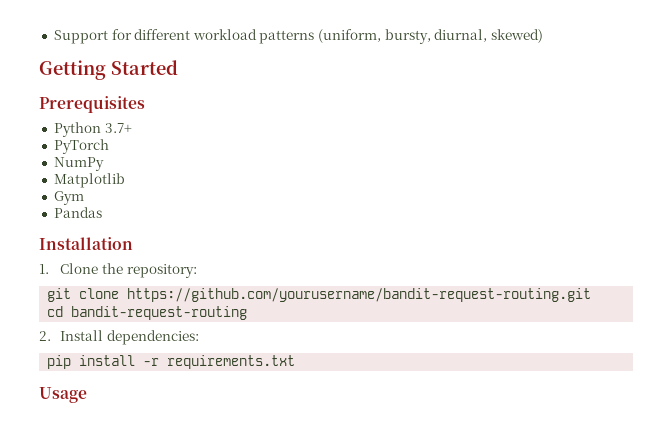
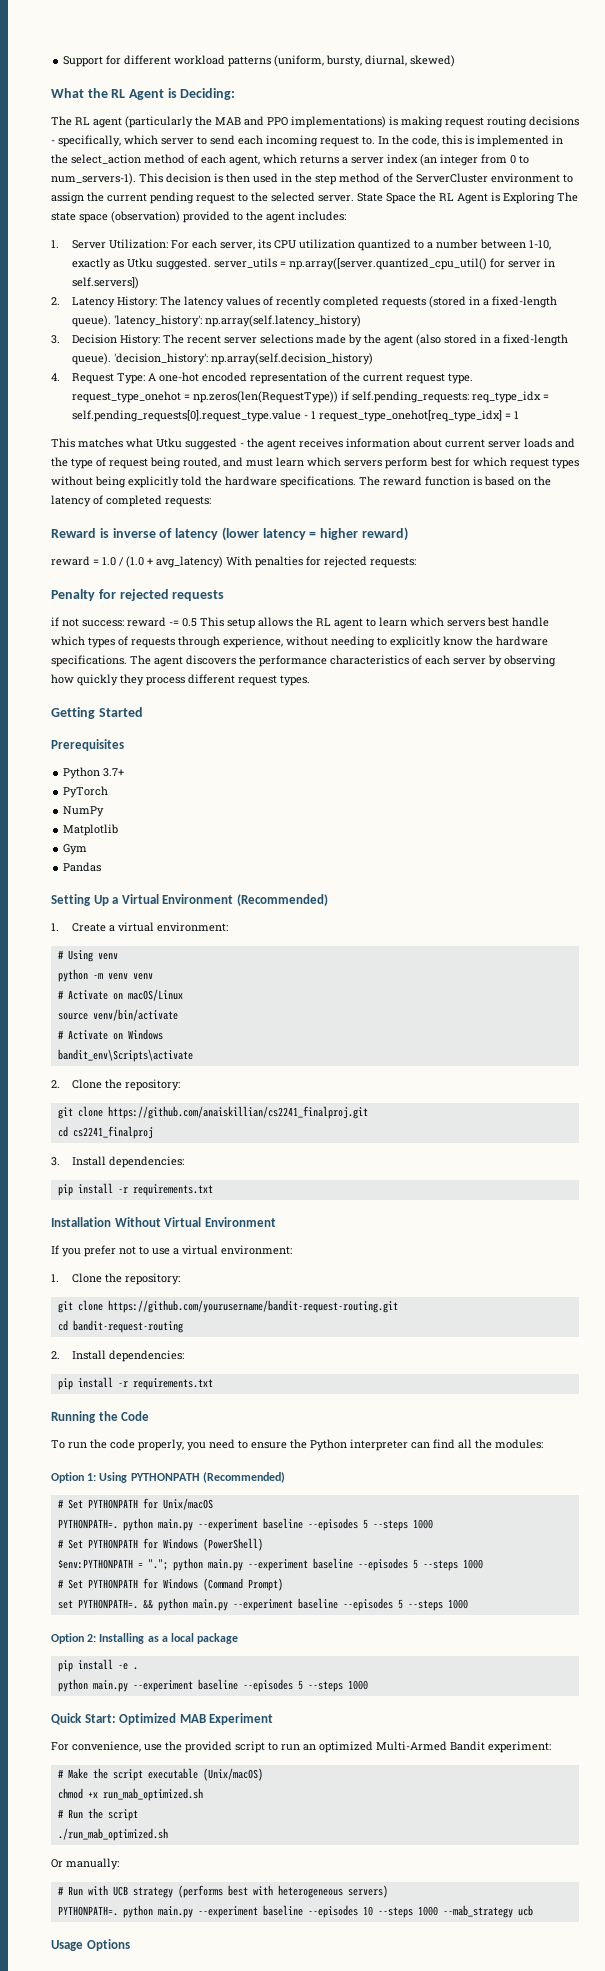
(544, 36) none -> [51,88,236,100] [51,116,579,128] [51,135,563,147] [51,154,529,166] [51,173,573,185] [51,192,578,204] [51,211,346,223] [51,239,551,251] [71,258,555,270] [71,277,139,289] [51,296,557,308] [71,315,361,327] [51,334,568,346] [71,353,373,365] [51,372,473,384] [71,391,549,403] [71,410,519,422] [51,438,575,450] [51,457,579,469] [51,476,551,488] [51,495,211,507] [51,527,409,541] [51,556,416,568] [51,589,225,601] [51,617,549,629] [51,636,548,648] [51,655,556,667] [51,674,310,686] // What the RL Agent is Deciding: // The RL agent (particularly the MAB and PPO implementations) is making request routing decisions - specifically, which server to send each incoming request to. In the code, this is implemented in the select_action method of each agent, which returns a server index (an integer from 0 to num_servers-1). This decision is then used in the step method of the ServerCluster environment to assign the current pending request to the selected server. State Space the RL Agent is Exploring The state space (observation) provided to the agent includes: // 1. Server Utilization: For each server, its CPU utilization quantized to a number between 1-10, exactly as Utku suggested. server_utils = np.array([server.quantized_cpu_util() for server in self.servers]) // 2. Latency History: The latency values of recently completed requests (stored in a fixed-length queue). 'latency_history': np.array(self.latency_history) // 3. Decision History: The recent server selections made by the agent (also stored in a fixed-length queue). 'decision_history': np.array(self.decision_history) // 4. Request Type: A one-hot encoded representation of the current request type. request_type_onehot = np.zeros(len(RequestType)) if self.pending_requests: req_type_idx = self.pending_requests[0].request_type.value - 1 request_type_onehot[req_type_idx] = 1 // This matches what Utku suggested - the agent receives information about current server loads and the type of request being routed, and must learn which servers perform best for which request types without being explicitly told the hardware specifications. The reward function is based on the latency of completed requests: // Reward is inverse of latency (lower latency = higher reward) // reward = 1.0 / (1.0 + avg_latency) With penalties for rejected requests: // Penalty for rejected requests // if not success: reward -= 0.5 This setup allows the RL agent to learn which servers best handle which types of requests through experience, without needing to explicitly know the hardware specifications. The agent discovers the performance characteristics of each server by observing how quickly they process different request types.
[39,237,133,250] Installation -> [51,894,328,906] [51,922,228,932] [57,950,118,962] [57,969,153,982] [57,989,183,1001] [57,1009,178,1021] [57,1029,163,1040] [57,1049,193,1062] [51,1079,180,1091] [57,1106,368,1119] [57,1126,153,1139] [51,1156,184,1168] [57,1183,213,1196] [51,1217,276,1227] [51,1245,292,1257] Setting Up a Virtual Environment (Recommended) // 1. Create a virtual environment: // # Using venv // python -m venv venv // # Activate on macOS/Linux // source venv/bin/activate // # Activate on Windows // bandit_env\Scripts\activate // 2. Clone the repository: // git clone https://github.com/anaiskillian/cs2241_finalproj.git // cd cs2241_finalproj // 3. Install dependencies: // pip install -r requirements.txt // Installation Without Virtual Environment // If you prefer not to use a virtual environment:
(296, 362) none -> [51,1411,150,1423] [51,1439,543,1451] [51,1472,285,1483] [57,1498,213,1510] [57,1518,433,1531] [57,1538,263,1551] [57,1558,483,1571] [57,1578,283,1591] [57,1598,468,1611] [51,1633,239,1644] [57,1659,138,1672] [57,1679,368,1692] [51,1713,274,1725] [51,1741,551,1753] [57,1768,263,1781] [57,1788,203,1801] [57,1808,138,1821] [57,1828,168,1841] [51,1858,119,1870] [57,1885,388,1898] [57,1905,533,1918] // Running the Code // To run the code properly, you need to ensure the Python interpreter can find all the modules: // Option 1: Using PYTHONPATH (Recommended) // # Set PYTHONPATH for Unix/macOS // PYTHONPATH=. python main.py --experiment baseline --episodes 5 --steps 1000 // # Set PYTHONPATH for Windows (PowerShell) // $env:PYTHONPATH = "."; python main.py --experiment baseline --episodes 5 --steps 1000 // # Set PYTHONPATH for Windows (Command Prompt) // set PYTHONPATH=. && python main.py --experiment baseline --episodes 5 --steps 1000 // Option 2: Installing as a local package // pip install -e . // python main.py --experiment baseline --episodes 5 --steps 1000 // Quick Start: Optimized MAB Experiment // For convenience, use the provided script to run an optimized Multi-Armed Bandit experiment: // # Make the script executable (Unix/macOS) // chmod +x run_mab_optimized.sh // # Run the script // ./run_mab_optimized.sh // Or manually: // # Run with UCB strategy (performs best with heterogeneous servers) // PYTHONPATH=. python main.py --experiment baseline --episodes 10 --steps 1000 --mab_strategy ucb
(87, 395) none -> [86,1939,130,1951] Options

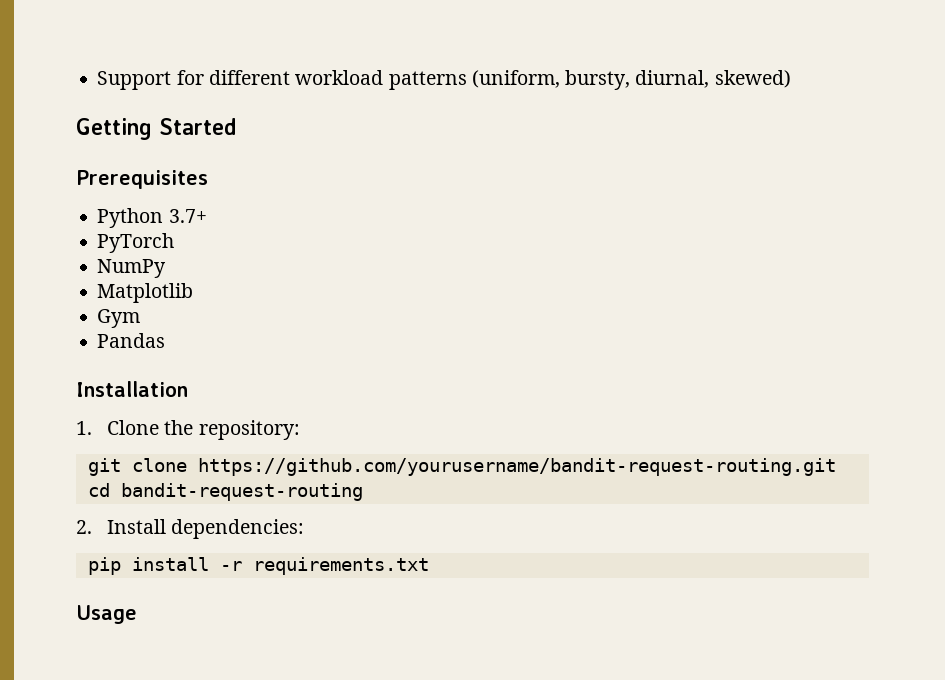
[51,88,236,100] [51,116,579,128] [51,135,563,147] [51,154,529,166] [51,173,573,185] [51,192,578,204] [51,211,346,223] [51,239,551,251] [71,258,555,270] [71,277,139,289] [51,296,557,308] [71,315,361,327] [51,334,568,346] [71,353,373,365] [51,372,473,384] [71,391,549,403] [71,410,519,422] [51,438,575,450] [51,457,579,469] [51,476,551,488] [51,495,211,507] [51,527,409,541] [51,556,416,568] [51,589,225,601] [51,617,549,629] [51,636,548,648] [51,655,556,667] [51,674,310,686] // What the RL Agent is Deciding: // The RL agent (particularly the MAB and PPO implementations) is making request routing decisions - specifically, which server to send each incoming request to. In the code, this is implemented in the select_action method of each agent, which returns a server index (an integer from 0 to num_servers-1). This decision is then used in the step method of the ServerCluster environment to assign the current pending request to the selected server. State Space the RL Agent is Exploring The state space (observation) provided to the agent includes: // 1. Server Utilization: For each server, its CPU utilization quantized to a number between 1-10, exactly as Utku suggested. server_utils = np.array([server.quantized_cpu_util() for server in self.servers]) // 2. Latency History: The latency values of recently completed requests (stored in a fixed-length queue). 'latency_history': np.array(self.latency_history) // 3. Decision History: The recent server selections made by the agent (also stored in a fixed-length queue). 'decision_history': np.array(self.decision_history) // 4. Request Type: A one-hot encoded representation of the current request type. request_type_onehot = np.zeros(len(RequestType)) if self.pending_requests: req_type_idx = self.pending_requests[0].request_type.value - 1 request_type_onehot[req_type_idx] = 1 // This matches what Utku suggested - the agent receives information about current server loads and the type of request being routed, and must learn which servers perform best for which request types without being explicitly told the hardware specifications. The reward function is based on the latency of completed requests: // Reward is inverse of latency (lower latency = higher reward) // reward = 1.0 / (1.0 + avg_latency) With penalties for rejected requests: // Penalty for rejected requests // if not success: reward -= 0.5 This setup allows the RL agent to learn which servers best handle which types of requests through experience, without needing to explicitly know the hardware specifications. The agent discovers the performance characteristics of each server by observing how quickly they process different request types. -> (791, 79) none
[51,894,328,906] [51,922,228,932] [57,950,118,962] [57,969,153,982] [57,989,183,1001] [57,1009,178,1021] [57,1029,163,1040] [57,1049,193,1062] [51,1079,180,1091] [57,1106,368,1119] [57,1126,153,1139] [51,1156,184,1168] [57,1183,213,1196] [51,1217,276,1227] [51,1245,292,1257] Setting Up a Virtual Environment (Recommended) // 1. Create a virtual environment: // # Using venv // python -m venv venv // # Activate on macOS/Linux // source venv/bin/activate // # Activate on Windows // bandit_env\Scripts\activate // 2. Clone the repository: // git clone https://github.com/anaiskillian/cs2241_finalproj.git // cd cs2241_finalproj // 3. Install dependencies: // pip install -r requirements.txt // Installation Without Virtual Environment // If you prefer not to use a virtual environment: -> [76,381,188,397] Installation
[51,1411,150,1423] [51,1439,543,1451] [51,1472,285,1483] [57,1498,213,1510] [57,1518,433,1531] [57,1538,263,1551] [57,1558,483,1571] [57,1578,283,1591] [57,1598,468,1611] [51,1633,239,1644] [57,1659,138,1672] [57,1679,368,1692] [51,1713,274,1725] [51,1741,551,1753] [57,1768,263,1781] [57,1788,203,1801] [57,1808,138,1821] [57,1828,168,1841] [51,1858,119,1870] [57,1885,388,1898] [57,1905,533,1918] // Running the Code // To run the code properly, you need to ensure the Python interpreter can find all the modules: // Option 1: Using PYTHONPATH (Recommended) // # Set PYTHONPATH for Unix/macOS // PYTHONPATH=. python main.py --experiment baseline --episodes 5 --steps 1000 // # Set PYTHONPATH for Windows (PowerShell) // $env:PYTHONPATH = "."; python main.py --experiment baseline --episodes 5 --steps 1000 // # Set PYTHONPATH for Windows (Command Prompt) // set PYTHONPATH=. && python main.py --experiment baseline --episodes 5 --steps 1000 // Option 2: Installing as a local package // pip install -e . // python main.py --experiment baseline --episodes 5 --steps 1000 // Quick Start: Optimized MAB Experiment // For convenience, use the provided script to run an optimized Multi-Armed Bandit experiment: // # Make the script executable (Unix/macOS) // chmod +x run_mab_optimized.sh // # Run the script // ./run_mab_optimized.sh // Or manually: // # Run with UCB strategy (performs best with heterogeneous servers) // PYTHONPATH=. python main.py --experiment baseline --episodes 10 --steps 1000 --mab_strategy ucb -> (429, 566) none
[86,1939,130,1951] Options -> (137, 614) none

